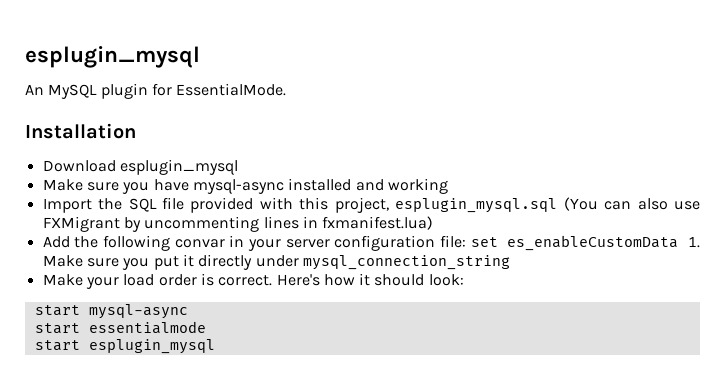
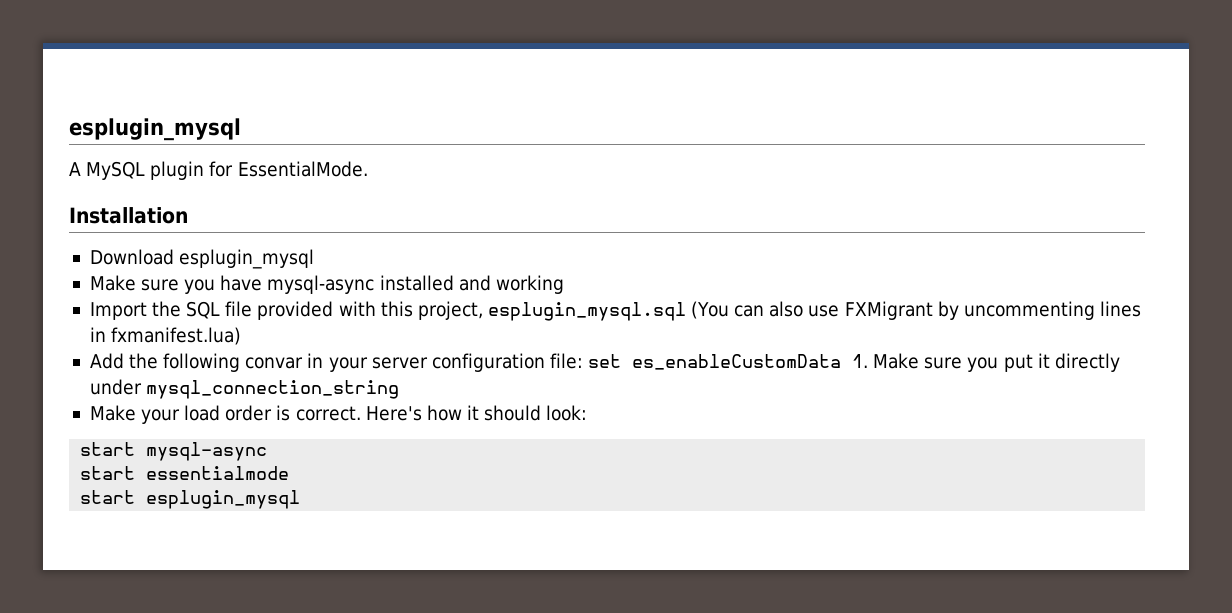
[25,46,200,68] [25,84,44,95] esplugin_mysql // An -> [69,118,241,141] [69,162,81,176] esplugin_mysql // A

